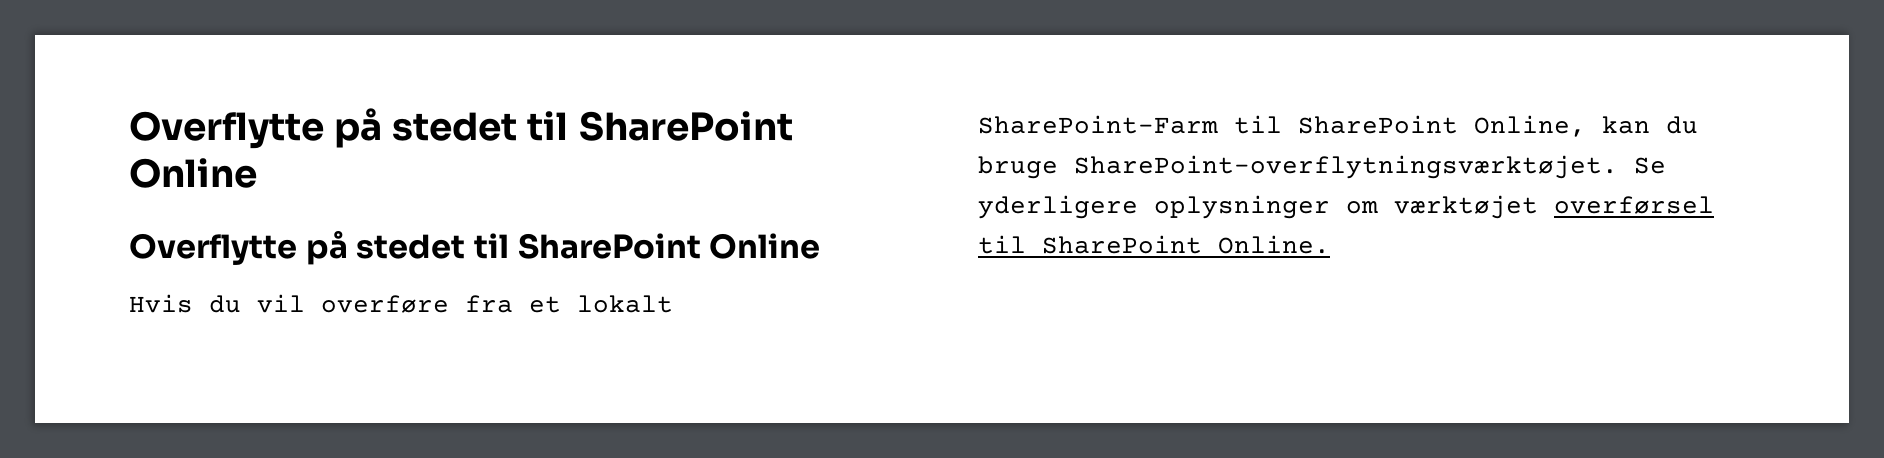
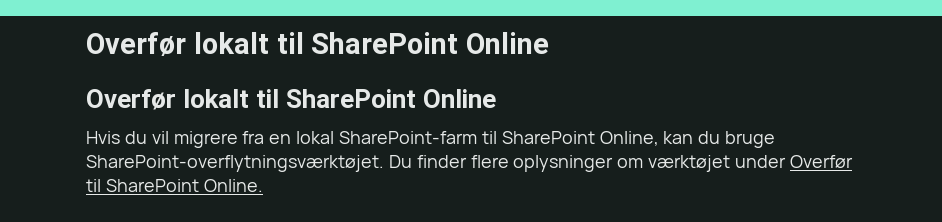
[129,108,793,149] [129,158,257,188] [129,230,466,265] Overflytte på stedet til SharePoint Online // Overflytte på stedet -> [86,32,550,56] [86,89,250,110] Overfør lokalt til SharePoint Online // Overfør lokalt
[321,295,673,313] [978,115,1218,134] overføre fra et lokalt SharePoint-Farm -> [173,131,478,148] migrere fra en lokal SharePoint-farm
[1634,157,1666,174] [978,195,1138,219] Se yderligere -> [388,155,509,168] Du finder flere
[1554,196,1714,214] overførsel -> [735,155,853,168] under Overfør

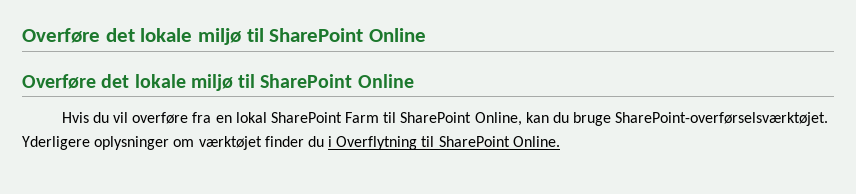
[86,32,550,56] [86,89,250,110] Overfør lokalt til SharePoint Online // Overfør lokalt -> [22,28,427,45] [22,74,233,91] Overføre det lokale miljø til SharePoint Online // Overføre det lokale miljø
[173,131,238,148] migrere -> [132,112,189,124] overføre
[339,131,478,144] SharePoint-farm -> [270,112,380,123] SharePoint Farm
[86,155,853,172] SharePoint-overflytningsværktøjet. Du finder flere oplysninger om værktøjet under Overfør -> [615,112,829,126] [22,136,418,150] SharePoint-overførselsværktøjet. Yderligere oplysninger om værktøjet finder du i Overflytning

